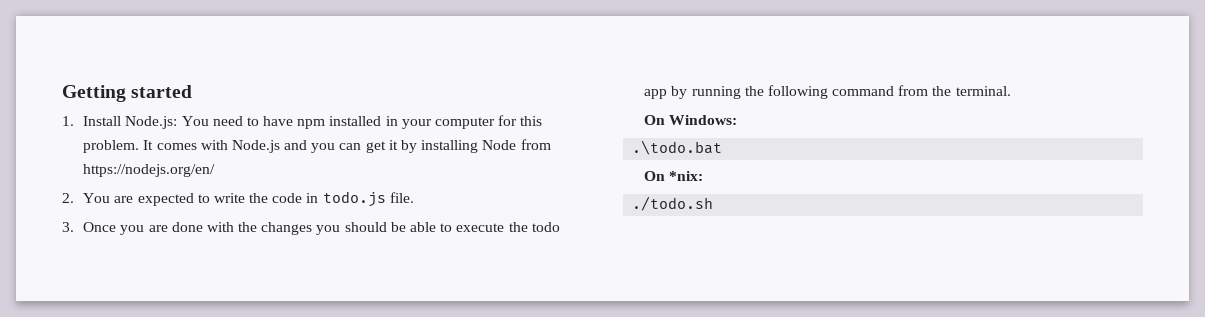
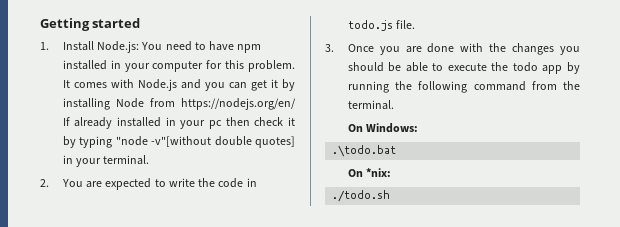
(216, 170) none -> [62,117,295,129] [62,136,295,148] [62,155,150,167] If already installed in your pc then check it by typing "node -v"[without double quotes] in your terminal.

